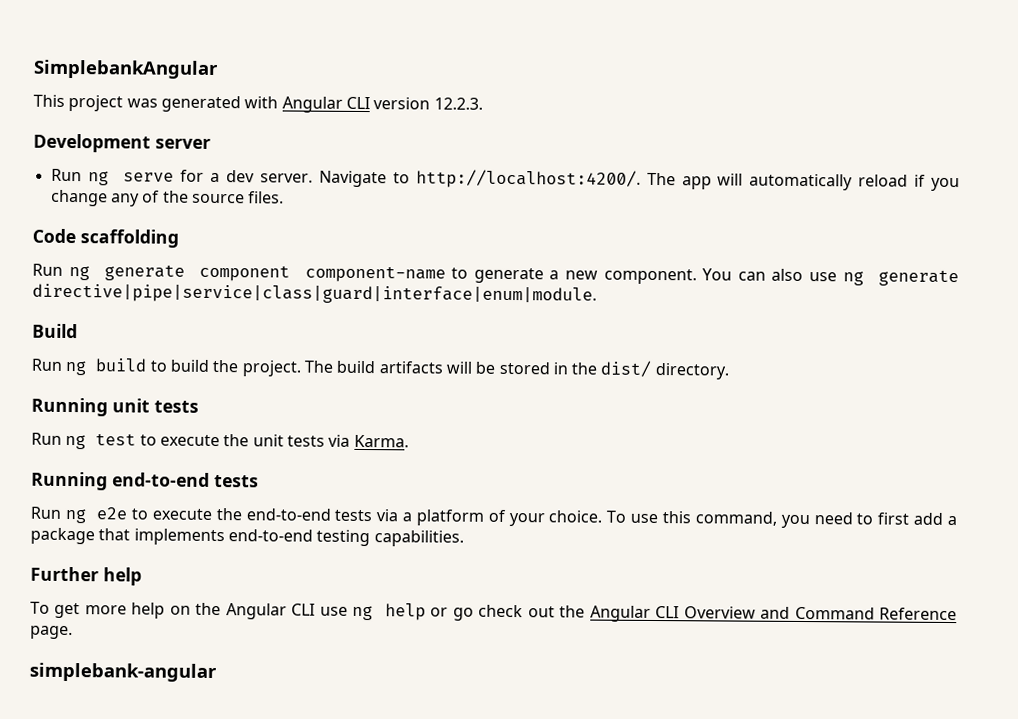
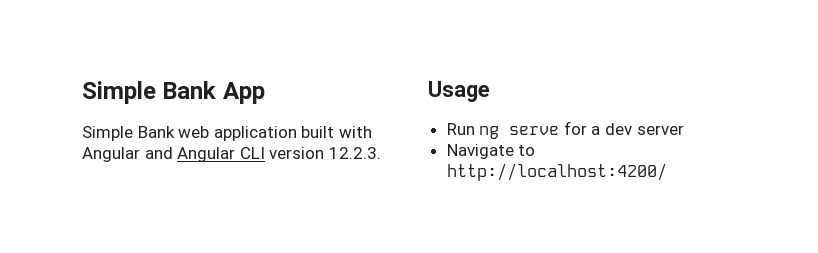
[33,59,219,80] [33,94,279,113] SimplebankAngular // This project was generated with -> [82,81,265,104] [82,126,372,141] [82,147,173,162] Simple Bank App // Simple Bank web application built with Angular and
[33,133,211,153] Development server -> [428,81,490,102] Usage
[260,173,314,183] server. -> [636,125,684,135] server //
[415,169,960,192] [50,189,285,207] [32,228,179,248] [32,263,960,287] [32,283,597,305] [32,323,78,339] [31,358,729,380] [31,397,199,417] [31,432,409,450] [31,471,259,491] [30,506,957,529] [30,527,464,547] [30,566,142,586] [30,601,958,622] [30,625,73,640] [29,662,217,683] http://localhost:4200/. The app will automatically reload if you change any of the source files. // Code scaffolding // Run ng generate component component-name to generate a new component. You can also use ng generate directive|pipe|service|class|guard|interface|enum|module. // Build // Run ng build to build the project. The build artifacts will be stored in the dist/ directory. // Running unit tests // Run ng test to execute the unit tests via Karma. // Running end-to-end tests // Run ng e2e to execute the end-to-end tests via a platform of your choice. To use this command, you need to first add a package that implements end-to-end testing capabilities. // Further help // To get more help on the Angular CLI use ng help or go check out the Angular CLI Overview and Command Reference page. // simplebank-angular -> [446,163,667,181] http://localhost:4200/

